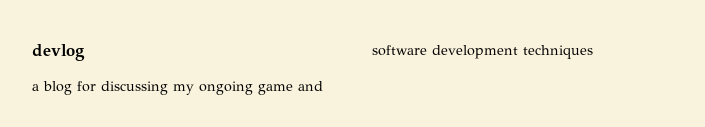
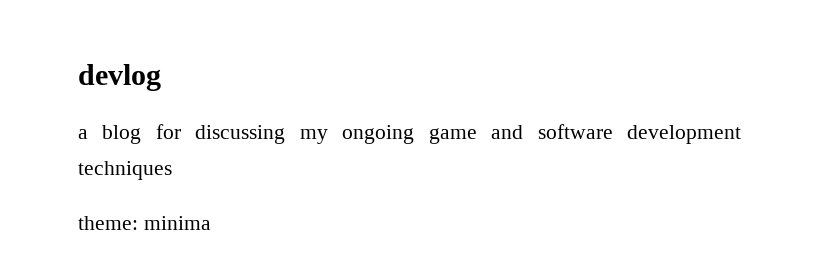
(593, 52) none -> [78,216,211,230] // theme: minima

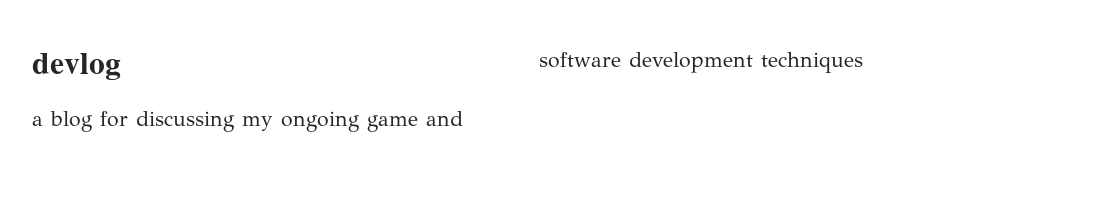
[78,216,211,230] // theme: minima -> (863, 62) none

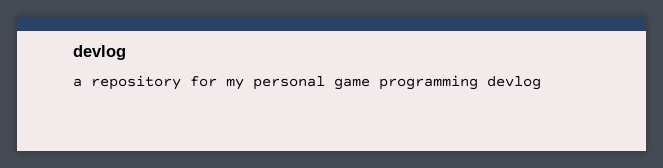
[50,111,463,132] [539,52,863,73] blog for discussing my ongoing game and software development techniques -> [91,75,541,90] repository for my personal game programming devlog

